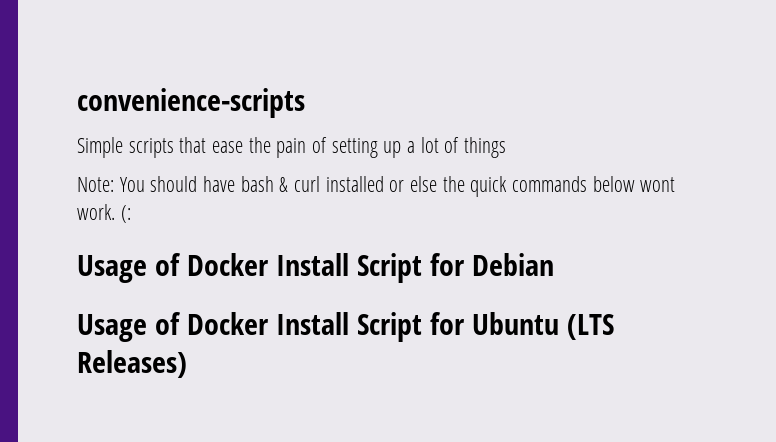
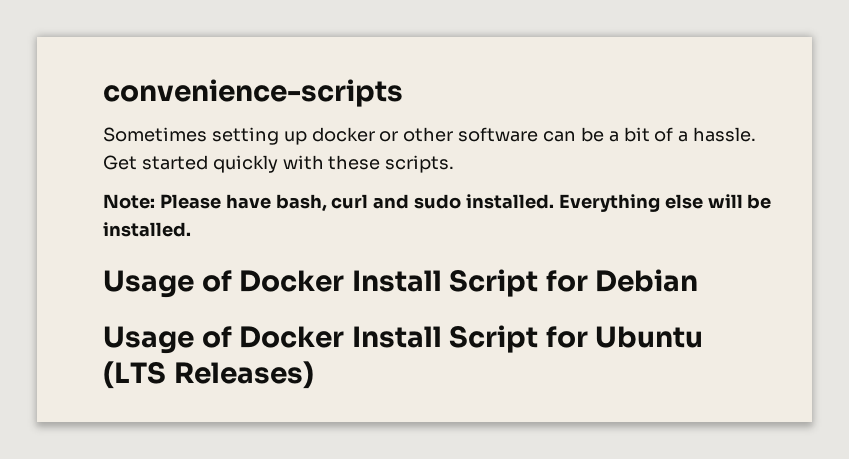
[77,137,507,158] [77,176,676,197] [77,204,131,223] Simple scripts that ease the pain of setting up a lot of things // Note: You should have bash & curl installed or else the quick commands below wont work. (: -> [103,127,757,145] [103,155,455,173] [103,194,772,212] [103,222,191,237] Sometimes setting up docker or other software can be a bit of a hassle. Get started quickly with these scripts. // Note: Please have bash, curl and sudo installed. Everything else will be installed.

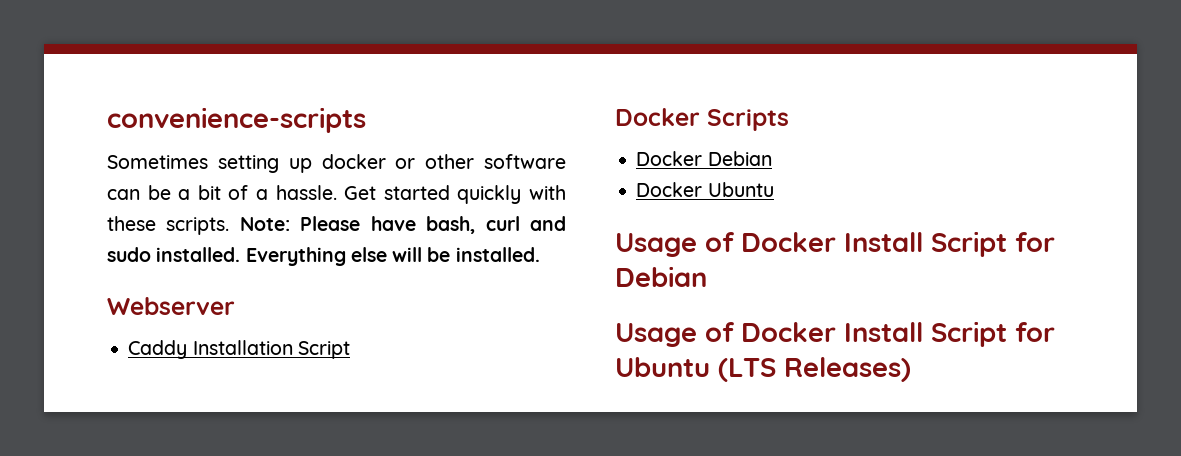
(455, 164) // -> (230, 226) none
(191, 229) none -> [107,297,235,315] [128,340,350,359] [615,108,789,131] [636,151,772,166] [636,182,774,197] // Webserver // Caddy Installation Script // Docker Scripts // Docker Debian // Docker Ubuntu

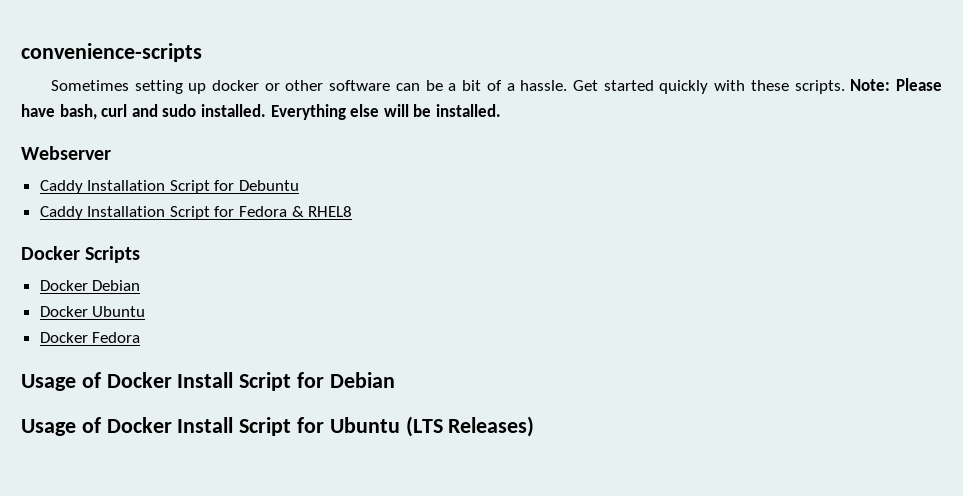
(350, 350) none -> [214,180,300,191] [39,206,353,220] for Debuntu // Caddy Installation Script for Fedora & RHEL8
(774, 189) none -> [39,332,141,343] // Docker Fedora

